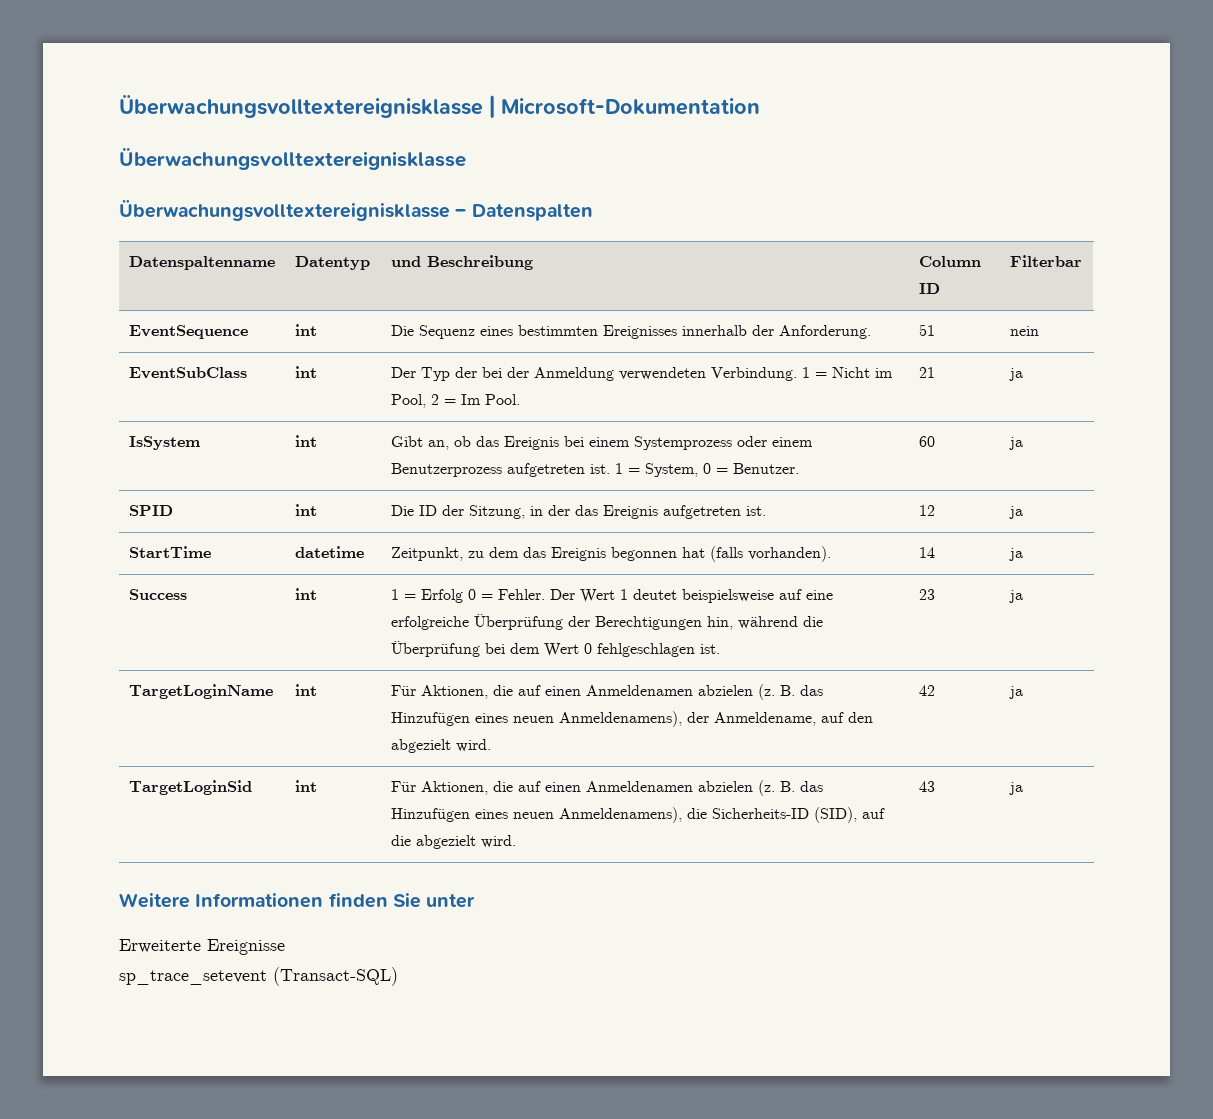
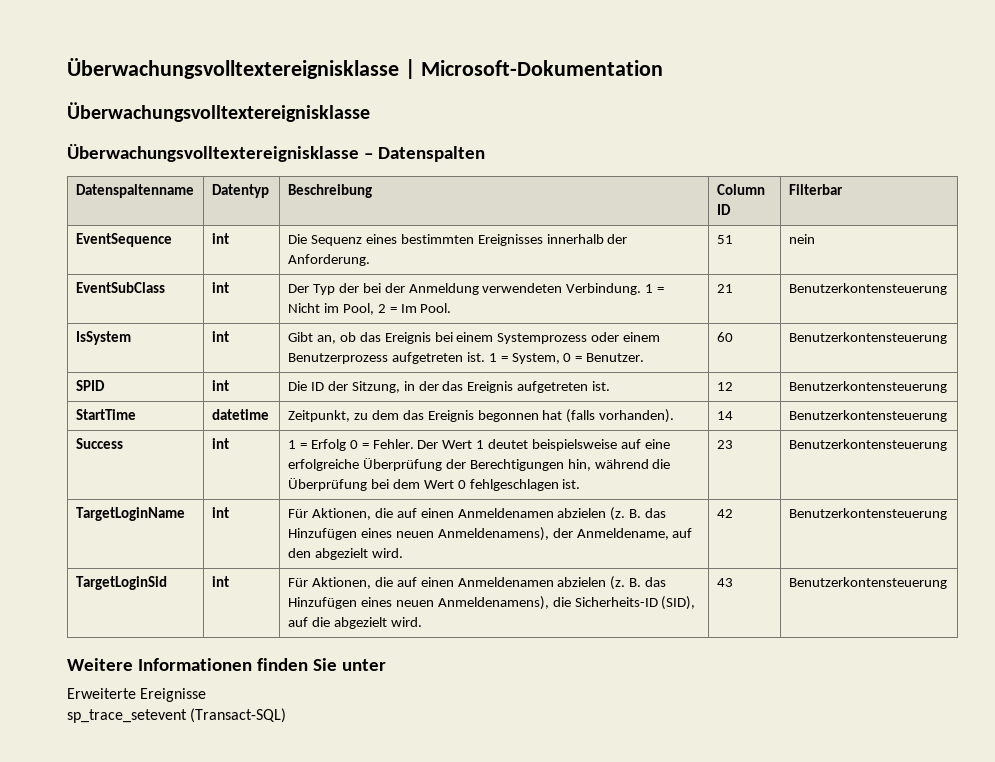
[390,256,421,267] und -> (269, 191) none
[1008,368,1023,381] ja -> [788,283,947,295] Benutzerkontensteuerung
[1008,437,1023,450] ja -> [788,332,947,344] Benutzerkontensteuerung
[1008,506,1023,519] ja -> [788,381,947,393] Benutzerkontensteuerung
[1008,548,1023,561] ja -> [788,410,947,422] Benutzerkontensteuerung
[1008,590,1023,603] ja -> [788,439,947,451] Benutzerkontensteuerung
[1008,686,1023,699] ja -> [788,508,947,520] Benutzerkontensteuerung
[1008,782,1023,795] ja -> [788,577,947,589] Benutzerkontensteuerung

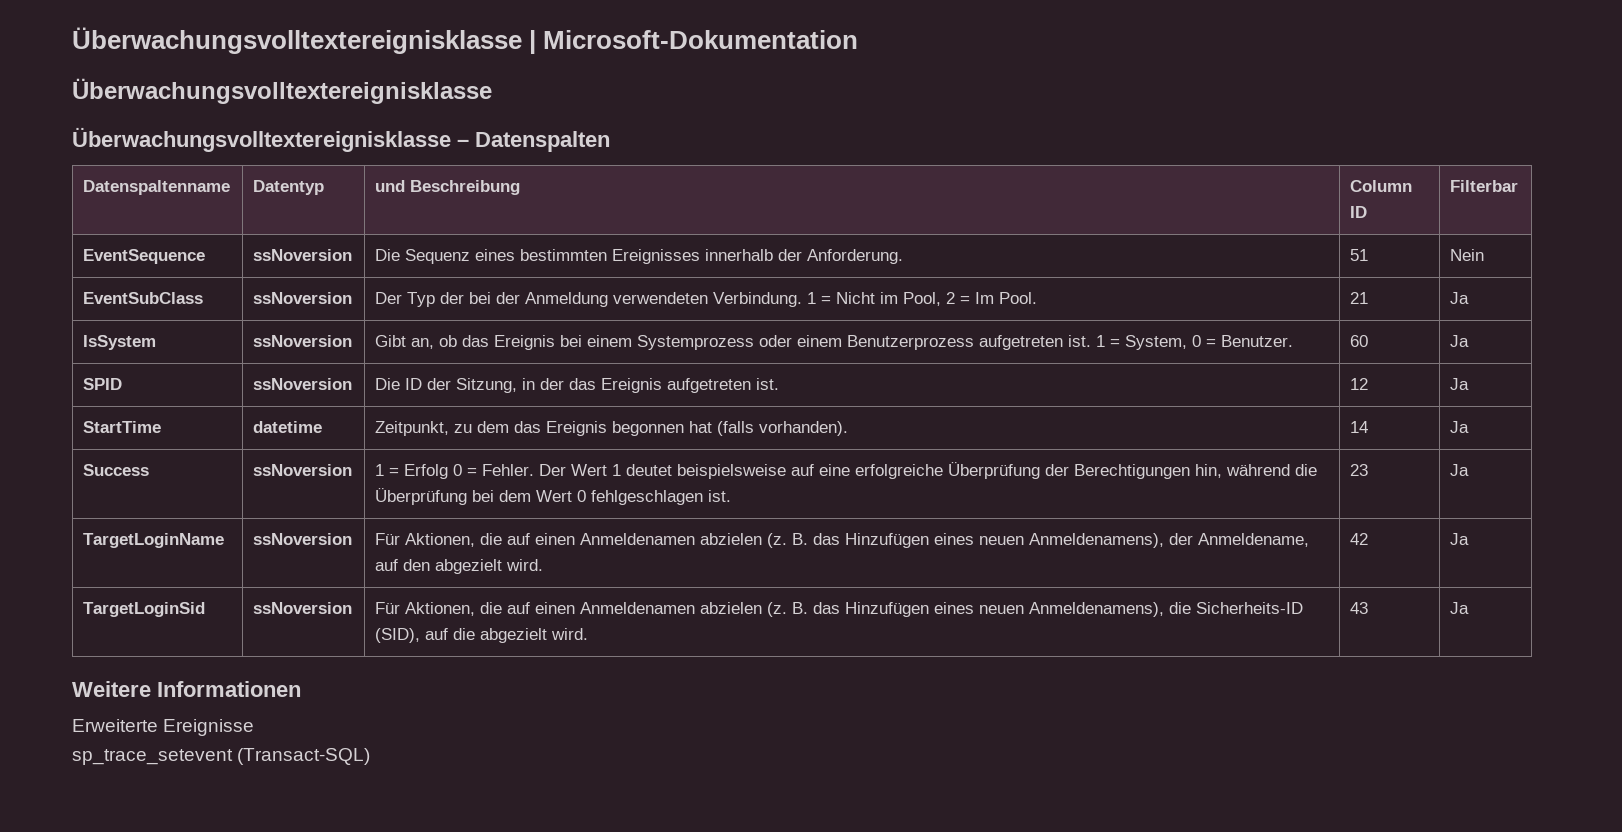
(269, 191) none -> [375,180,406,192] und
[211,233,229,244] int -> [253,249,353,261] ssNoversion
[788,234,815,244] nein -> [1450,249,1485,261] Nein
[211,282,229,293] int -> [253,292,353,304] ssNoversion
[788,283,947,295] Benutzerkontensteuerung -> [1450,292,1470,304] Ja
[211,331,229,342] int -> [253,335,353,347] ssNoversion
[788,332,947,344] Benutzerkontensteuerung -> [1450,335,1470,347] Ja
[211,380,229,391] int -> [253,378,353,390] ssNoversion
[788,381,947,393] Benutzerkontensteuerung -> [1450,378,1470,390] Ja
[788,410,947,422] Benutzerkontensteuerung -> [1450,421,1470,433] Ja
[211,438,229,449] int -> [253,464,353,476] ssNoversion
[788,439,947,451] Benutzerkontensteuerung -> [1450,464,1470,476] Ja
[211,507,229,518] int -> [253,533,353,545] ssNoversion
[788,508,947,520] Benutzerkontensteuerung -> [1450,533,1470,545] Ja
[211,576,229,587] int -> [253,602,353,614] ssNoversion
[788,577,947,589] Benutzerkontensteuerung -> [1450,602,1470,614] Ja
[256,658,386,671] finden Sie unter -> (301, 689) none

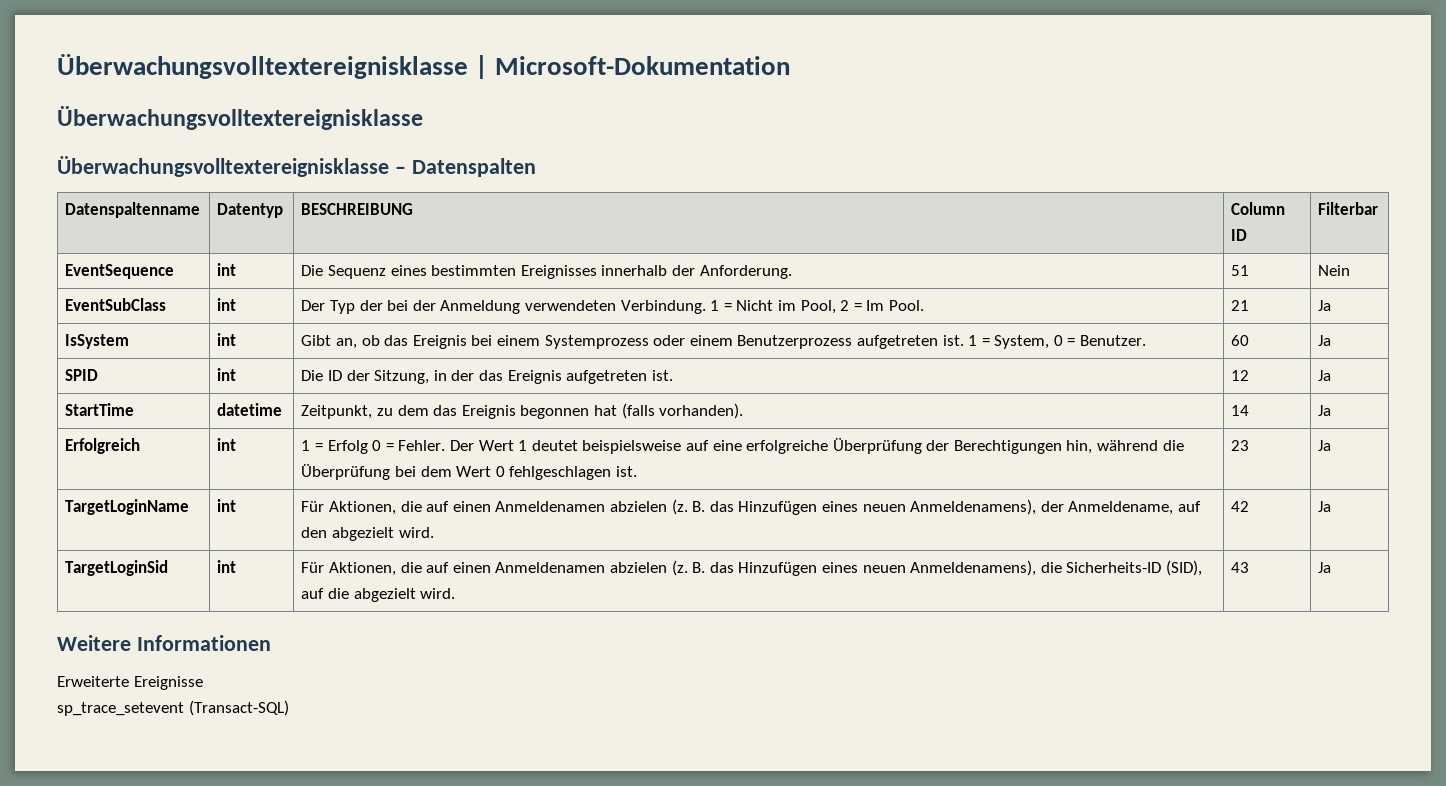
[375,180,521,195] und Beschreibung -> [301,203,414,215] BESCHREIBUNG
[253,249,353,261] ssNoversion -> [217,263,237,276] int
[253,292,353,304] ssNoversion -> [217,298,237,311] int
[253,335,353,347] ssNoversion -> [217,333,237,346] int
[253,378,353,390] ssNoversion -> [217,368,237,381] int
[83,464,150,476] [253,464,353,476] Success | ssNoversion -> [65,438,141,454] [217,438,237,451] Erfolgreich | int
[253,533,353,545] ssNoversion -> [217,499,237,512] int
[253,602,353,614] ssNoversion -> [217,560,237,573] int

